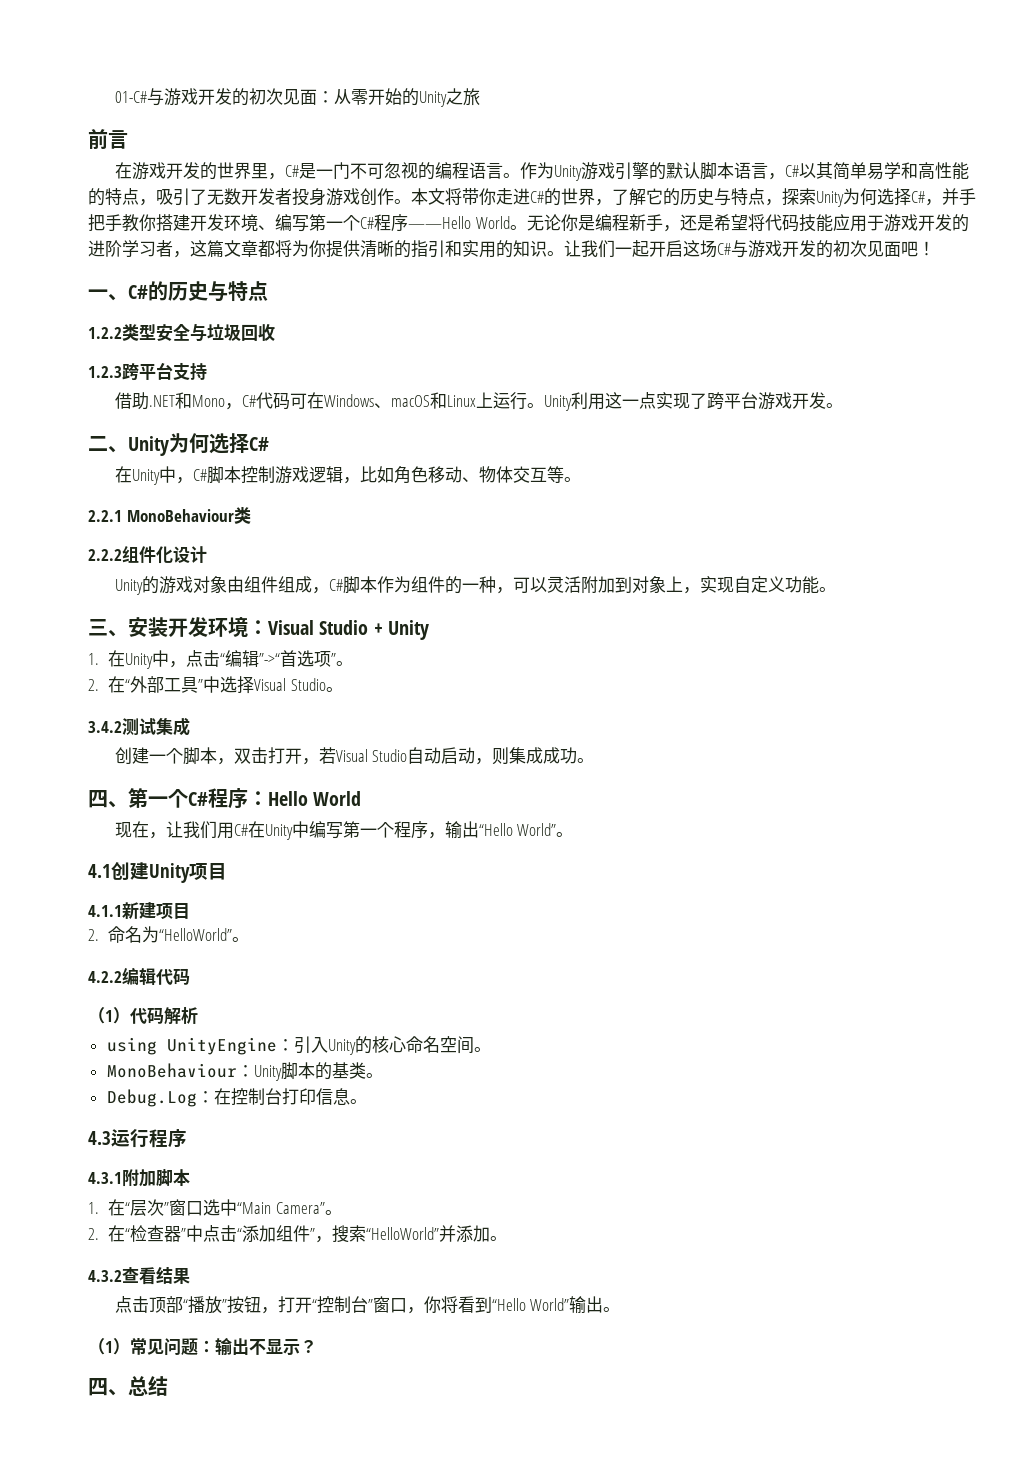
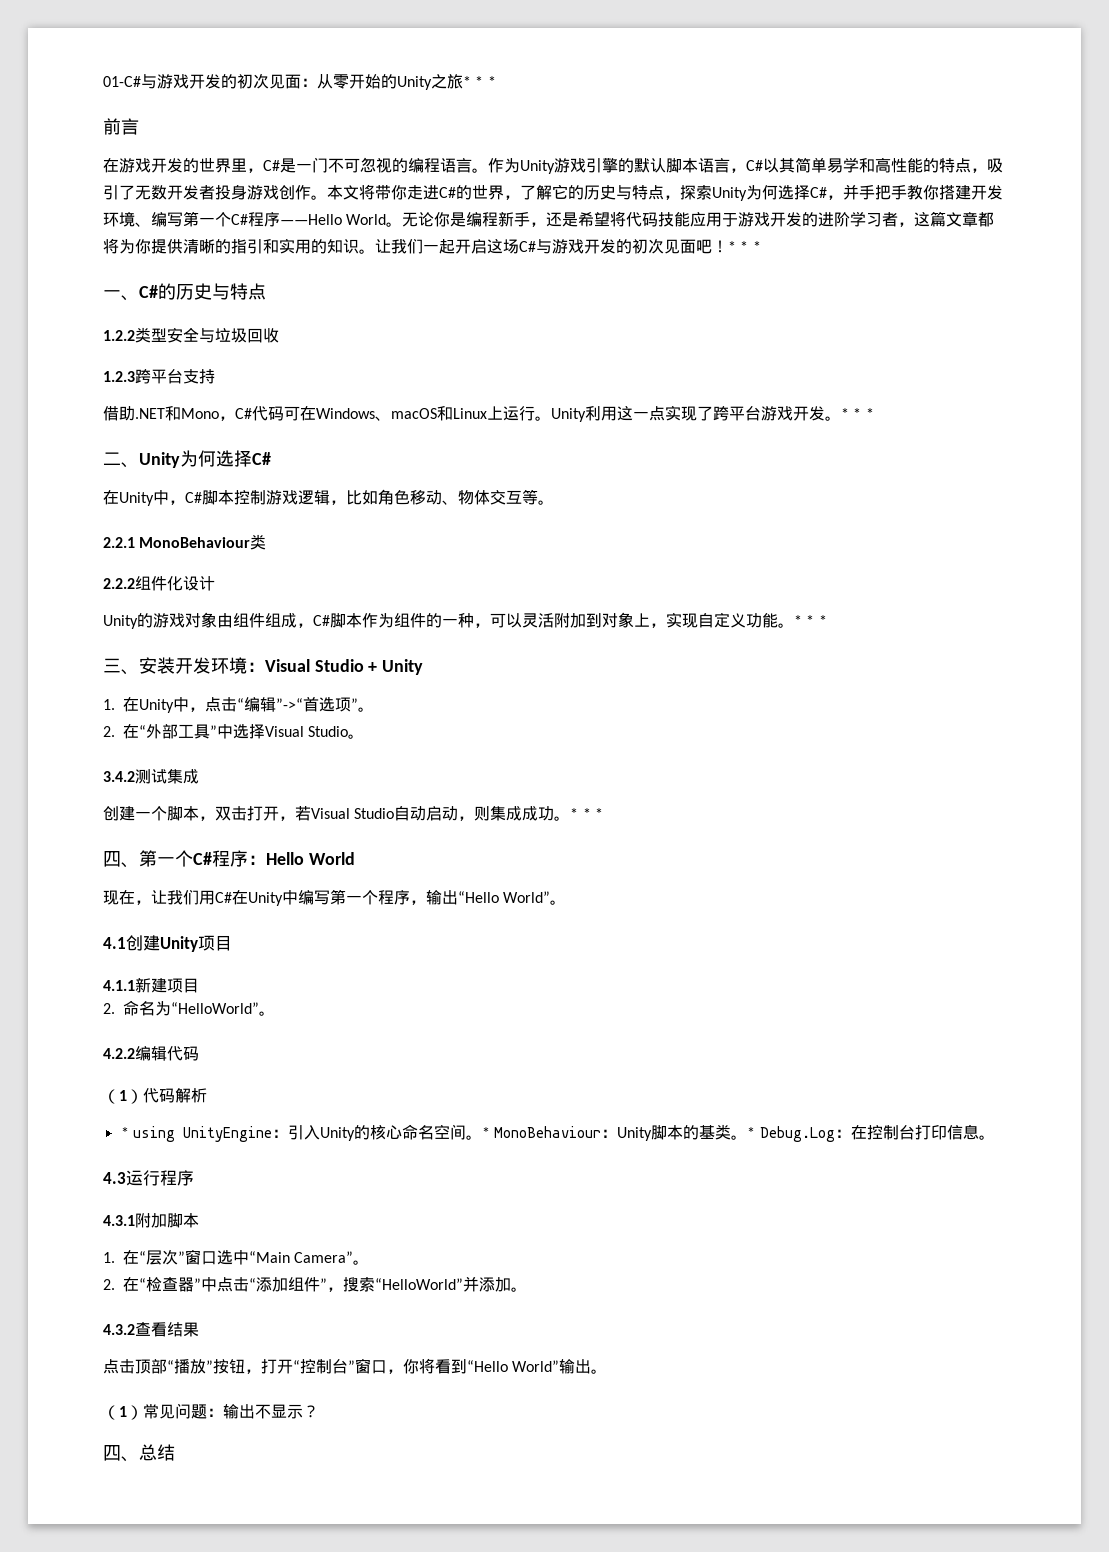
(480, 97) none -> [463,76,496,87] * * *
(935, 248) none -> [728,241,761,252] * * *
(843, 405) none -> [841,408,874,419] * * *
(836, 589) none -> [794,615,827,626] * * *
(595, 760) none -> [570,808,603,819] * * *
(198, 1015) none -> [120,1127,129,1138] *
(491, 1049) // -> [481,1127,490,1138] *
(383, 1075) // -> [747,1127,756,1138] *

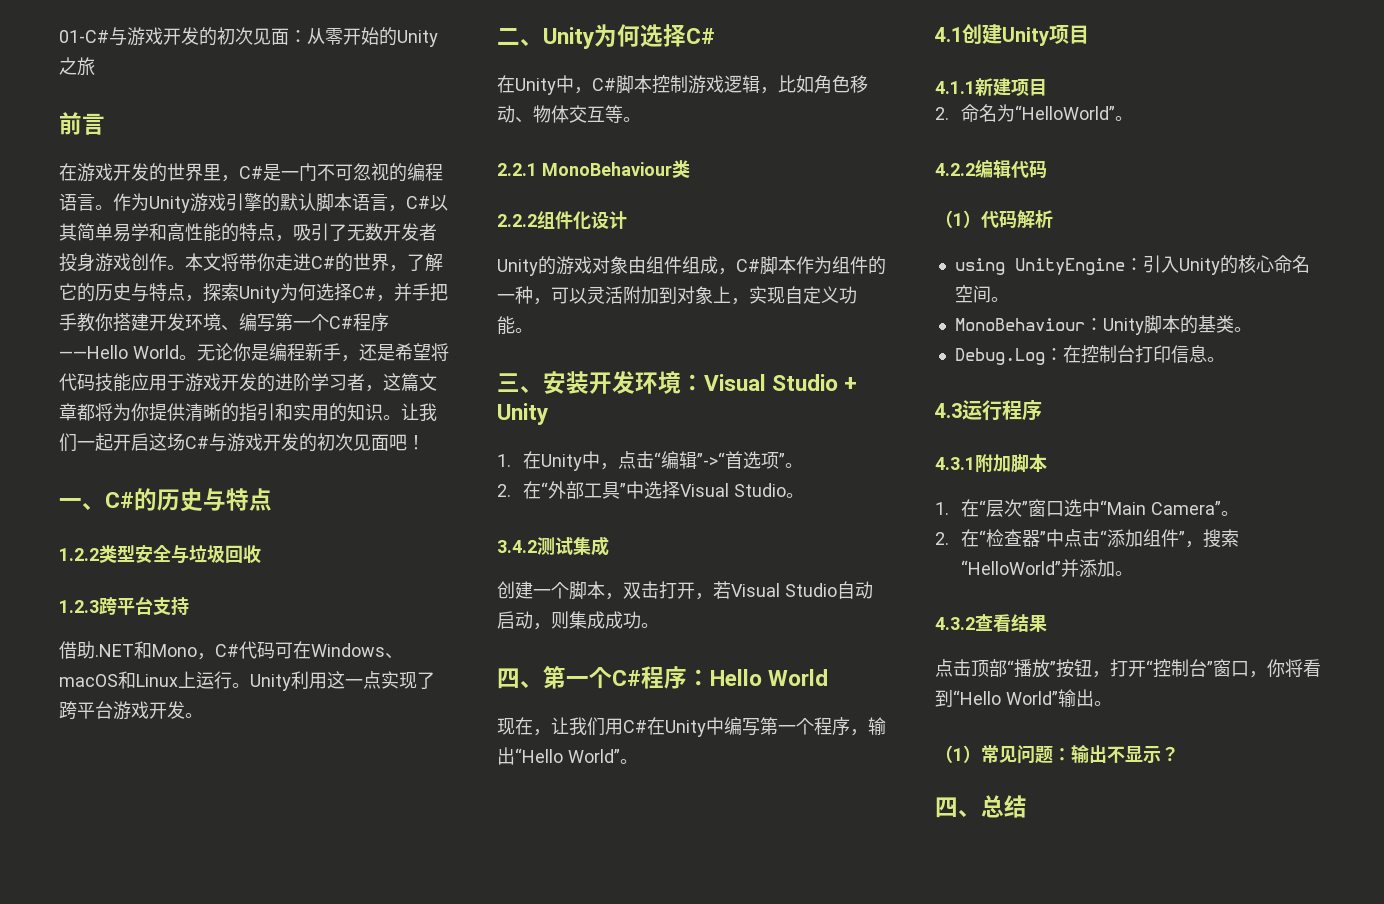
[463,76,496,87] * * * -> (95, 66) none
[728,241,761,252] * * * -> (425, 442) none
[841,408,874,419] * * * -> (203, 715) none
[794,615,827,626] * * * -> (533, 330) none
[570,808,603,819] * * * -> (659, 625) none
[120,1127,129,1138] * -> (1053, 219) none
[481,1127,490,1138] * -> (1009, 299) //
[747,1127,756,1138] * -> (1252, 329) //

